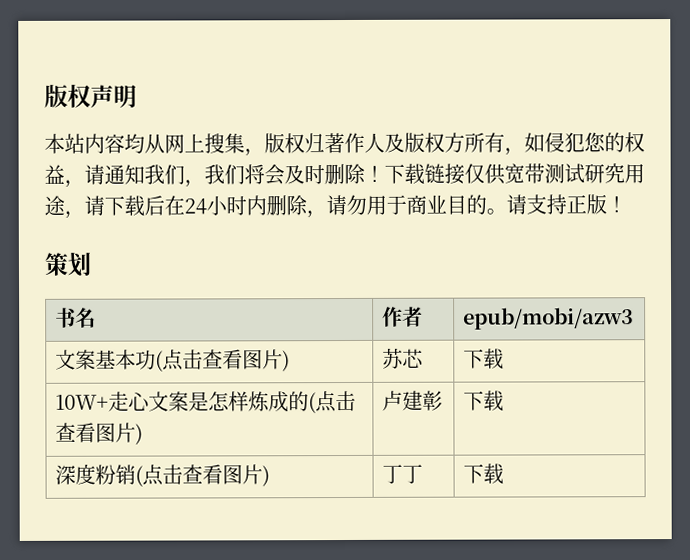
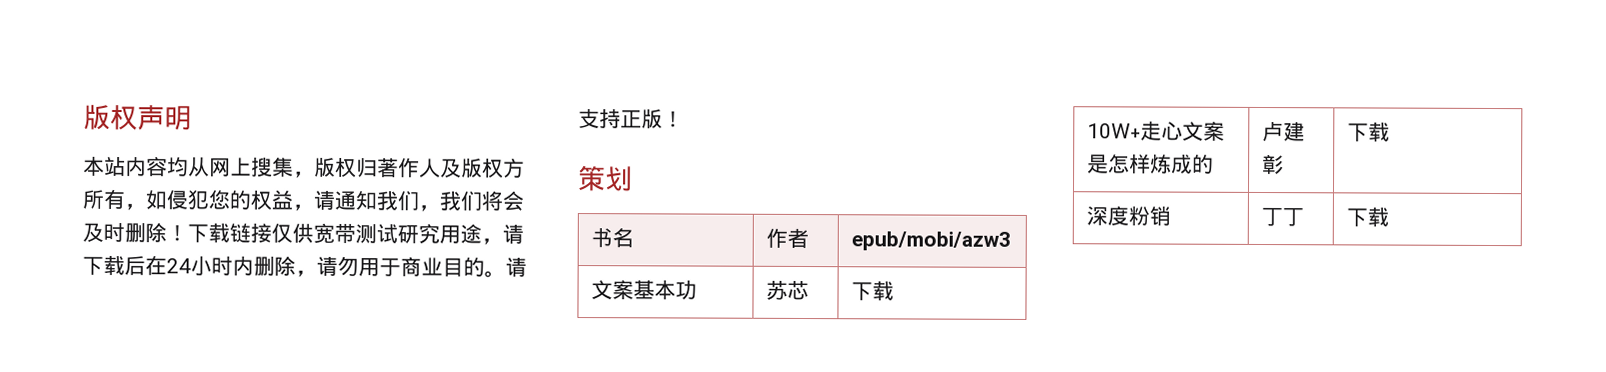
[154,349,290,372] (点击查看图片) -> (698, 290) none
[307,390,356,414] [54,422,143,445] (点击查看图片) -> (1215, 164) none
[134,464,270,487] (点击查看图片) -> (1172, 215) none

